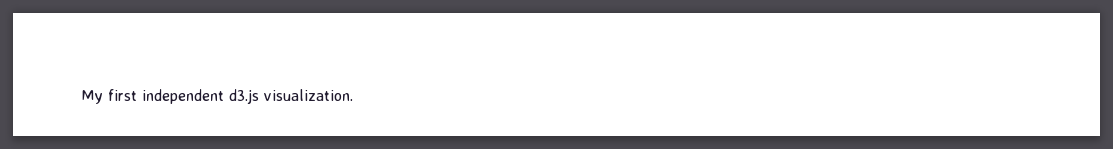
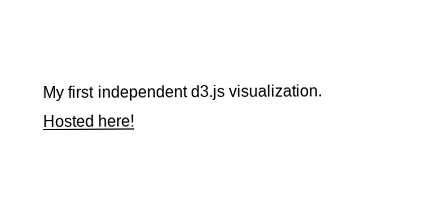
(353, 95) none -> [43,114,136,128] // Hosted here!

